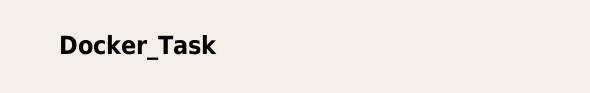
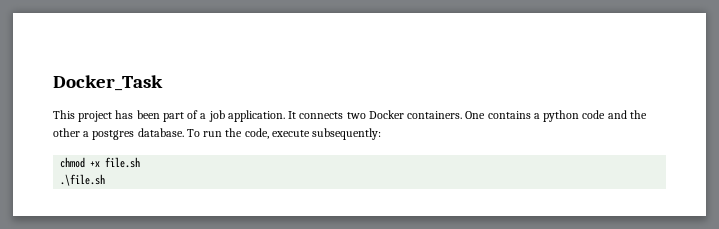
(217, 47) none -> [53,110,647,122] [53,128,382,140] [60,157,141,168] [60,174,106,186] // This project has been part of a job application. It connects two Docker containers. One contains a python code and the other a postgres database. To run the code, execute subsequently: // chmod +x file.sh // .\file.sh

